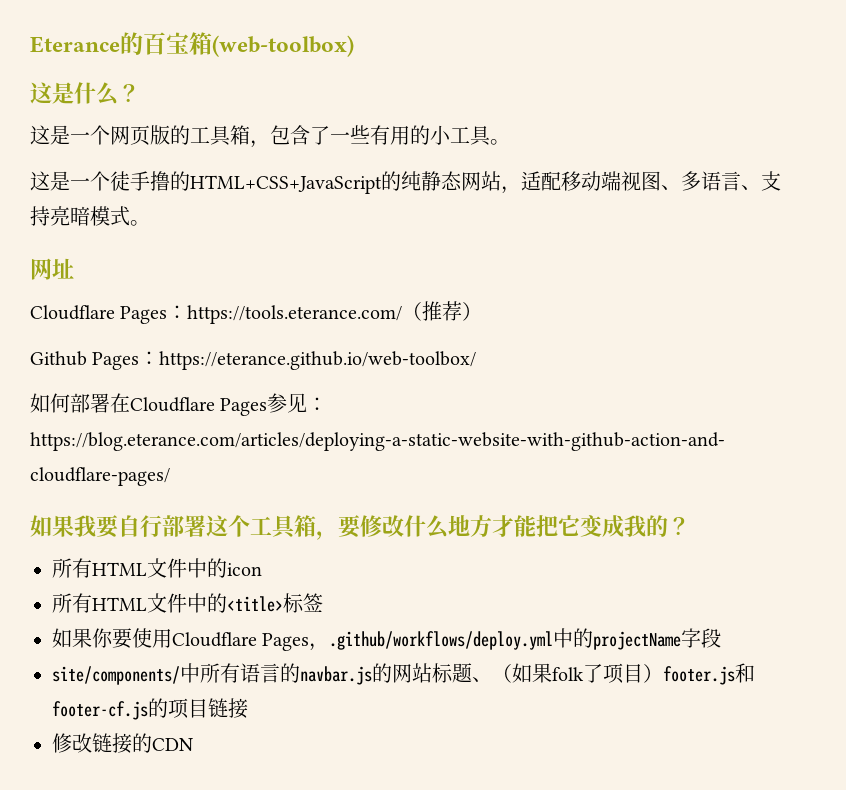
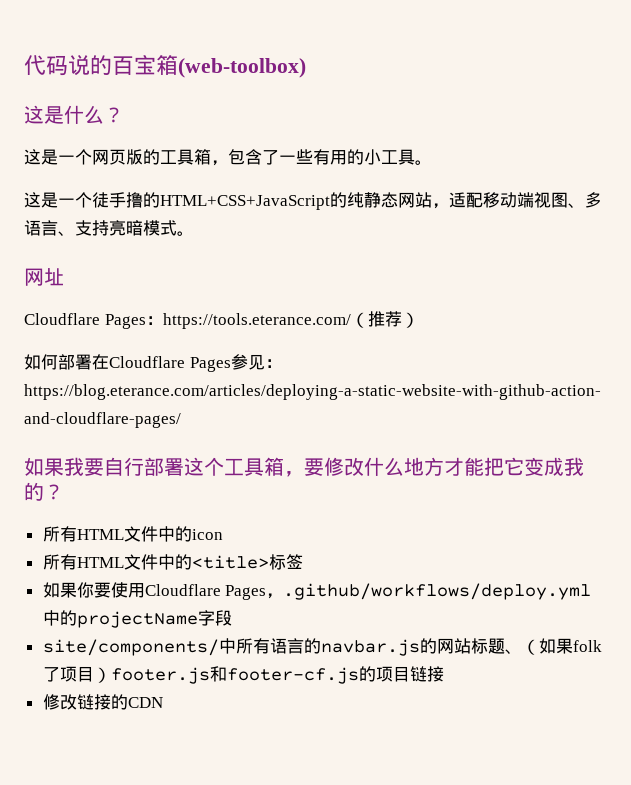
[30,36,120,53] Eterance -> [24,55,90,76] 代码说
[30,351,477,370] // Github Pages：https://eterance.github.io/web-toolbox/ -> (419, 320) none

